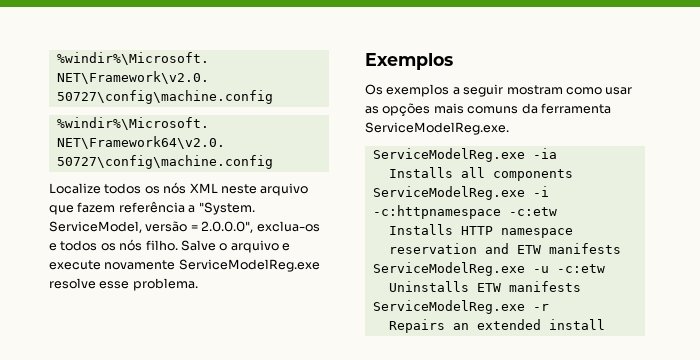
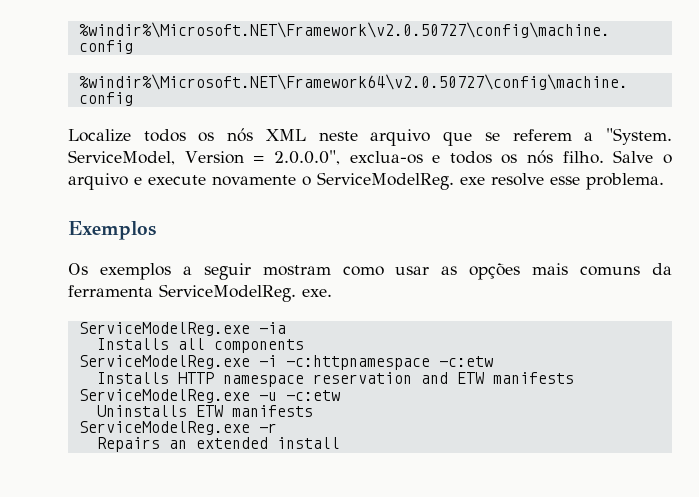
[77,201,185,213] fazem referência -> [484,129,572,141] se referem
[145,221,188,232] versão -> [184,151,244,164] Version
[178,259,320,272] ServiceModelReg.exe -> [302,172,485,190] o ServiceModelReg. exe
[365,122,509,135] ServiceModelReg.exe. -> [159,284,332,302] ServiceModelReg. exe.

